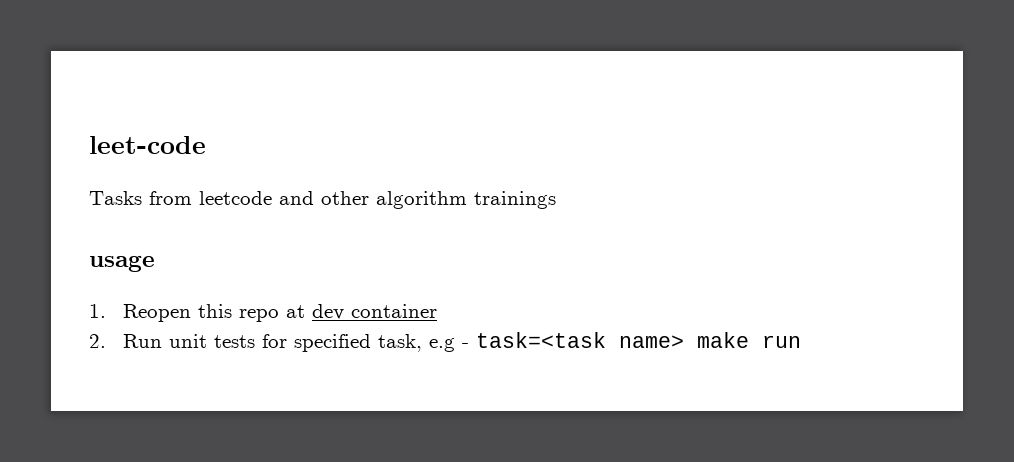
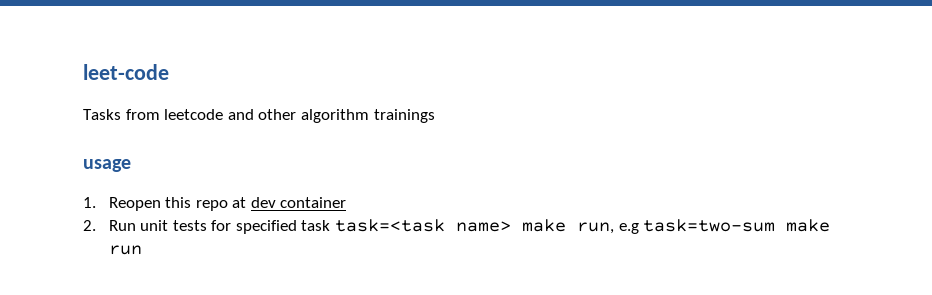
[377,332,684,352] task, e.g - task=<task name> -> [301,219,776,234] task task=<task name> make run, e.g task=two-sum

